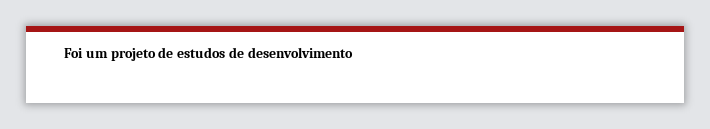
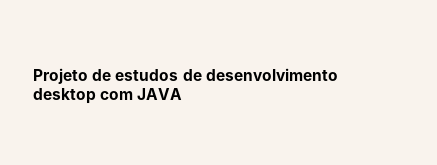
[64,48,156,61] Foi um projeto -> [33,68,88,84] Projeto
(353, 52) none -> [33,88,183,104] desktop com JAVA

